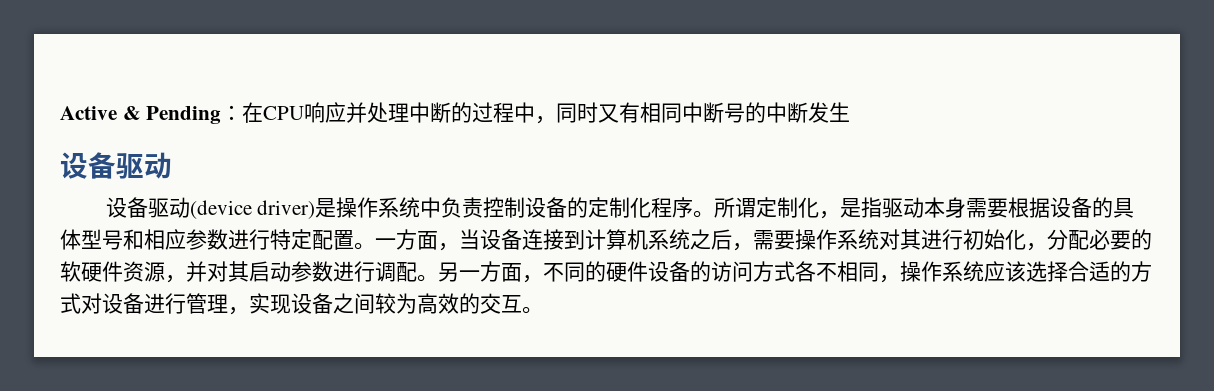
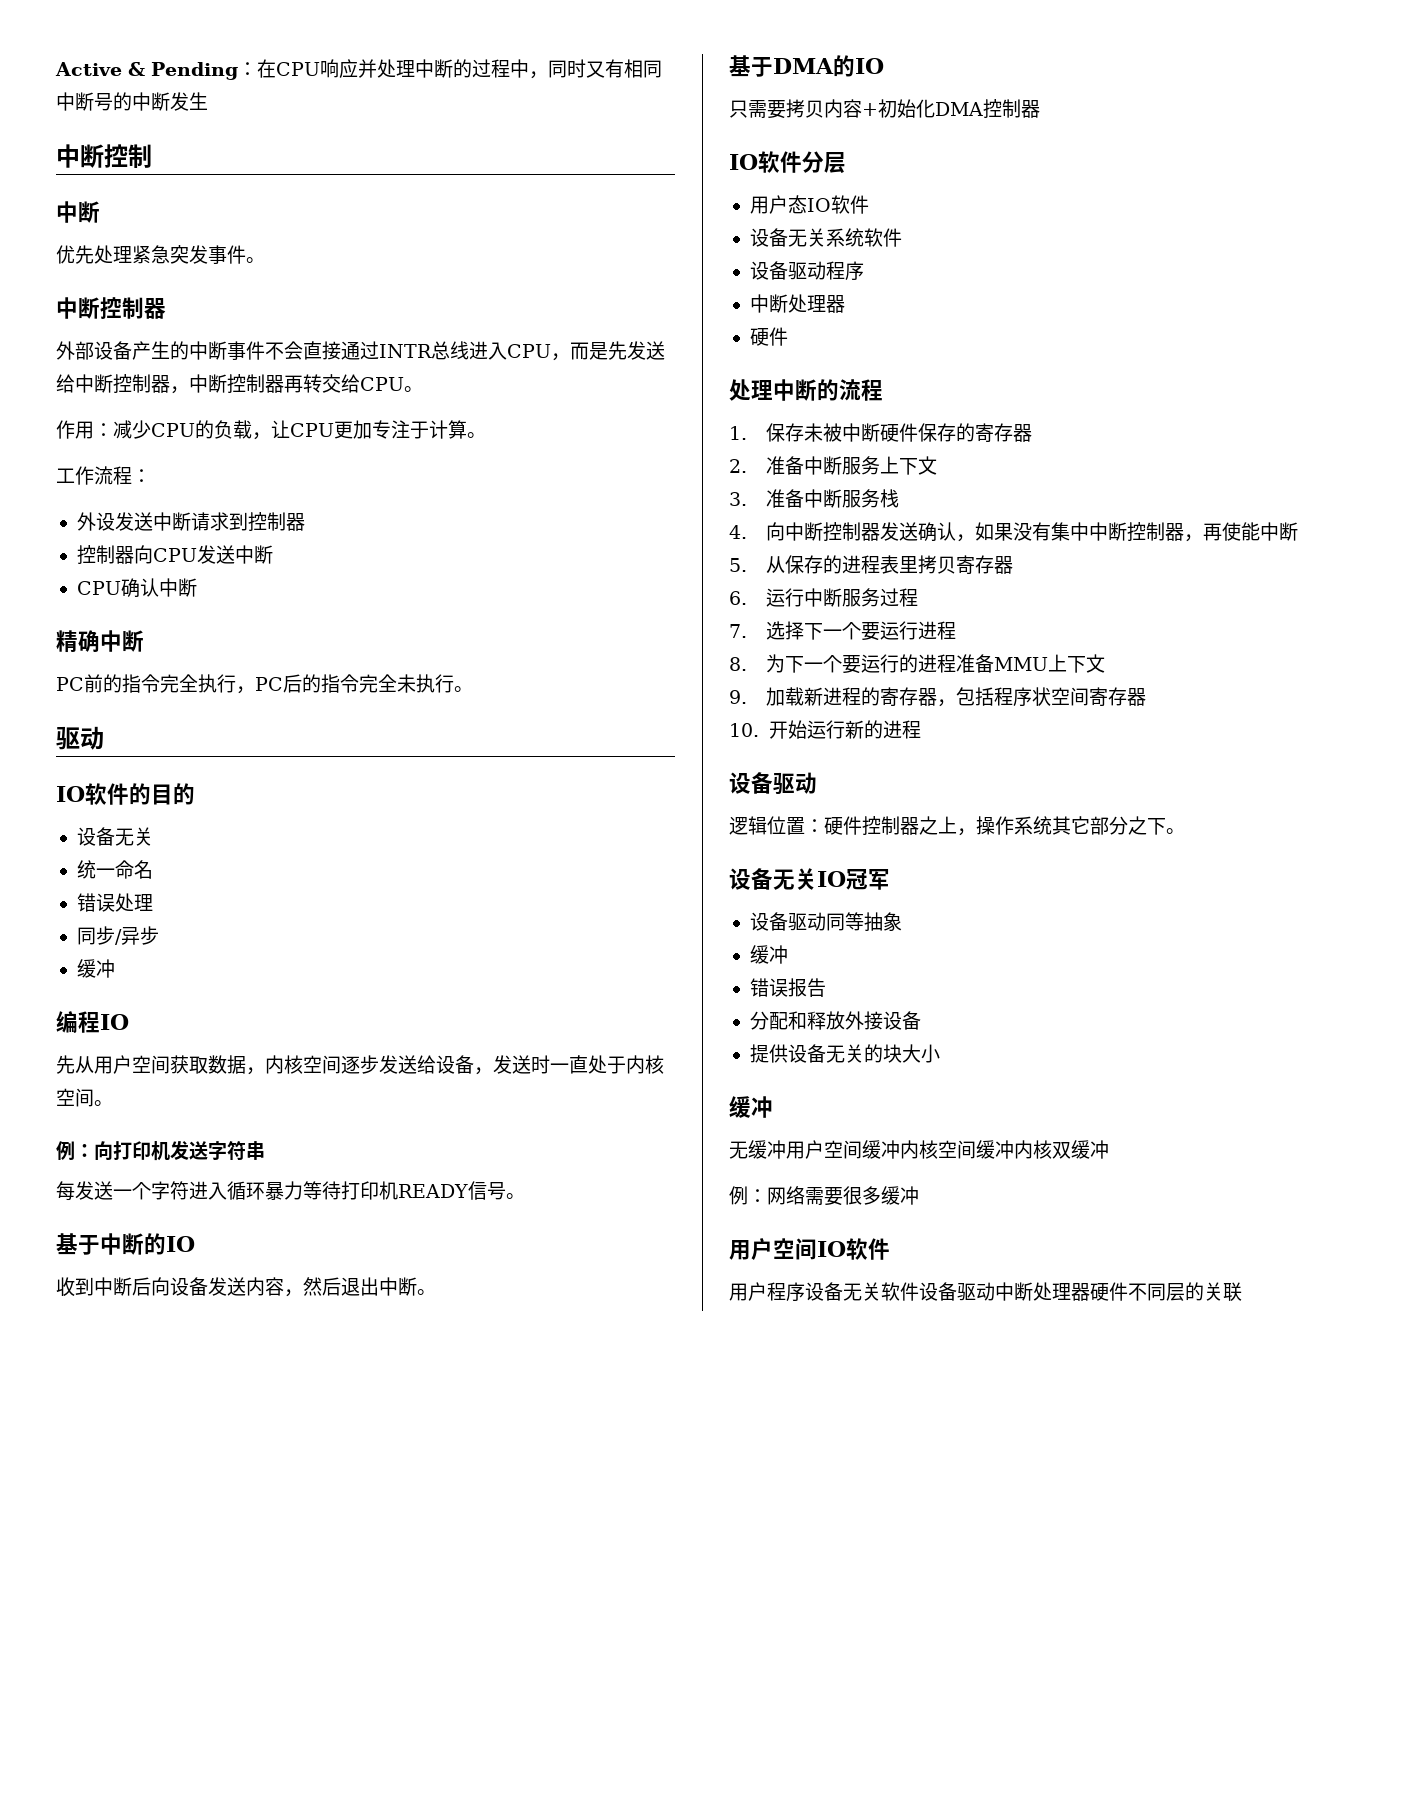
[60,152,172,179] [105,197,1135,219] [60,229,1152,251] [60,261,1152,283] [60,293,543,315] 设备驱动 // 设备驱动(device driver)是操作系统中负责控制设备的定制化程序。所谓定制化，是指驱动本身需要根据设备的具体型号和相应参数进行特定配置。一方面，当设备连接到计算机系统之后，需要操作系统对其进行初始化，分配必要的软硬件资源，并对其启动参数进行调配。另一方面，不同的硬件设备的访问方式各不相同，操作系统应该选择合适的方式对设备进行管理，实现设备之间较为高效的交互。 -> [56,144,152,168] [56,201,100,223] [56,245,265,264] [56,297,166,319] [56,341,665,361] [56,374,423,394] [56,420,486,440] [56,466,151,485] [76,512,305,532] [76,545,273,565] [76,578,197,598] [56,630,144,653] [56,674,473,694] [56,726,104,750] [56,783,195,805] [76,827,153,846] [76,860,153,879] [76,893,153,912] [76,926,159,945] [76,959,115,978] [56,1011,129,1033] [56,1055,664,1075] [56,1088,113,1107] [56,1140,265,1161] [56,1181,525,1201] [56,1233,195,1255] [56,1277,436,1297] [729,55,884,77] [729,99,1040,119] [729,151,846,174] [749,195,869,214] [749,228,902,247] [749,261,864,281] [749,294,845,313] [749,327,788,346] [729,379,883,401] [729,423,1032,443] [729,456,937,475] [729,489,899,508] [729,522,1298,542] [729,555,1013,575] [729,588,918,607] [729,621,956,641] [729,654,1105,674] [729,687,1146,707] [729,720,921,739] [729,772,817,794] [729,816,1185,836] [729,868,890,890] [749,912,902,931] [749,945,788,964] [749,978,826,997] [749,1011,921,1030] [749,1044,940,1063] [729,1096,773,1118] [729,1140,1109,1159] [729,1186,919,1206] [729,1238,890,1260] [729,1282,1242,1302] 中断控制 // 中断 // 优先处理紧急突发事件。 // 中断控制器 // 外部设备产生的中断事件不会直接通过INTR总线进入CPU，而是先发送给中断控制器，中断控制器再转交给CPU。 // 作用：减少CPU的负载，让CPU更加专注于计算。 // 工作流程： // 外设发送中断请求到控制器 // 控制器向CPU发送中断 // CPU确认中断 // 精确中断 // PC前的指令完全执行，PC后的指令完全未执行。 // 驱动 // IO软件的目的 // 设备无关 // 统一命名 // 错误处理 // 同步/异步 // 缓冲 // 编程IO // 先从用户空间获取数据，内核空间逐步发送给设备，发送时一直处于内核空间。 // 例：向打印机发送字符串 // 每发送一个字符进入循环暴力等待打印机READY信号。 // 基于中断的IO // 收到中断后向设备发送内容，然后退出中断。 // 基于DMA的IO // 只需要拷贝内容+初始化DMA控制器 // IO软件分层 // 用户态IO软件 // 设备无关系统软件 // 设备驱动程序 // 中断处理器 // 硬件 // 处理中断的流程 // 1.保存未被中断硬件保存的寄存器 // 2.准备中断服务上下文 // 3.准备中断服务栈 // 4.向中断控制器发送确认，如果没有集中中断控制器，再使能中断 // 5.从保存的进程表里拷贝寄存器 // 6.运行中断服务过程 // 7.选择下一个要运行进程 // 8.为下一个要运行的进程准备MMU上下文 // 9.加载新进程的寄存器，包括程序状空间寄存器 // 10.开始运行新的进程 // 设备驱动 // 逻辑位置：硬件控制器之上，操作系统其它部分之下。 // 设备无关IO冠军 // 设备驱动同等抽象 // 缓冲 // 错误报告 // 分配和释放外接设备 // 提供设备无关的块大小 // 缓冲 // 无缓冲用户空间缓冲内核空间缓冲内核双缓冲 // 例：网络需要很多缓冲 // 用户空间IO软件 // 用户程序设备无关软件设备驱动中断处理器硬件不同层的关联

